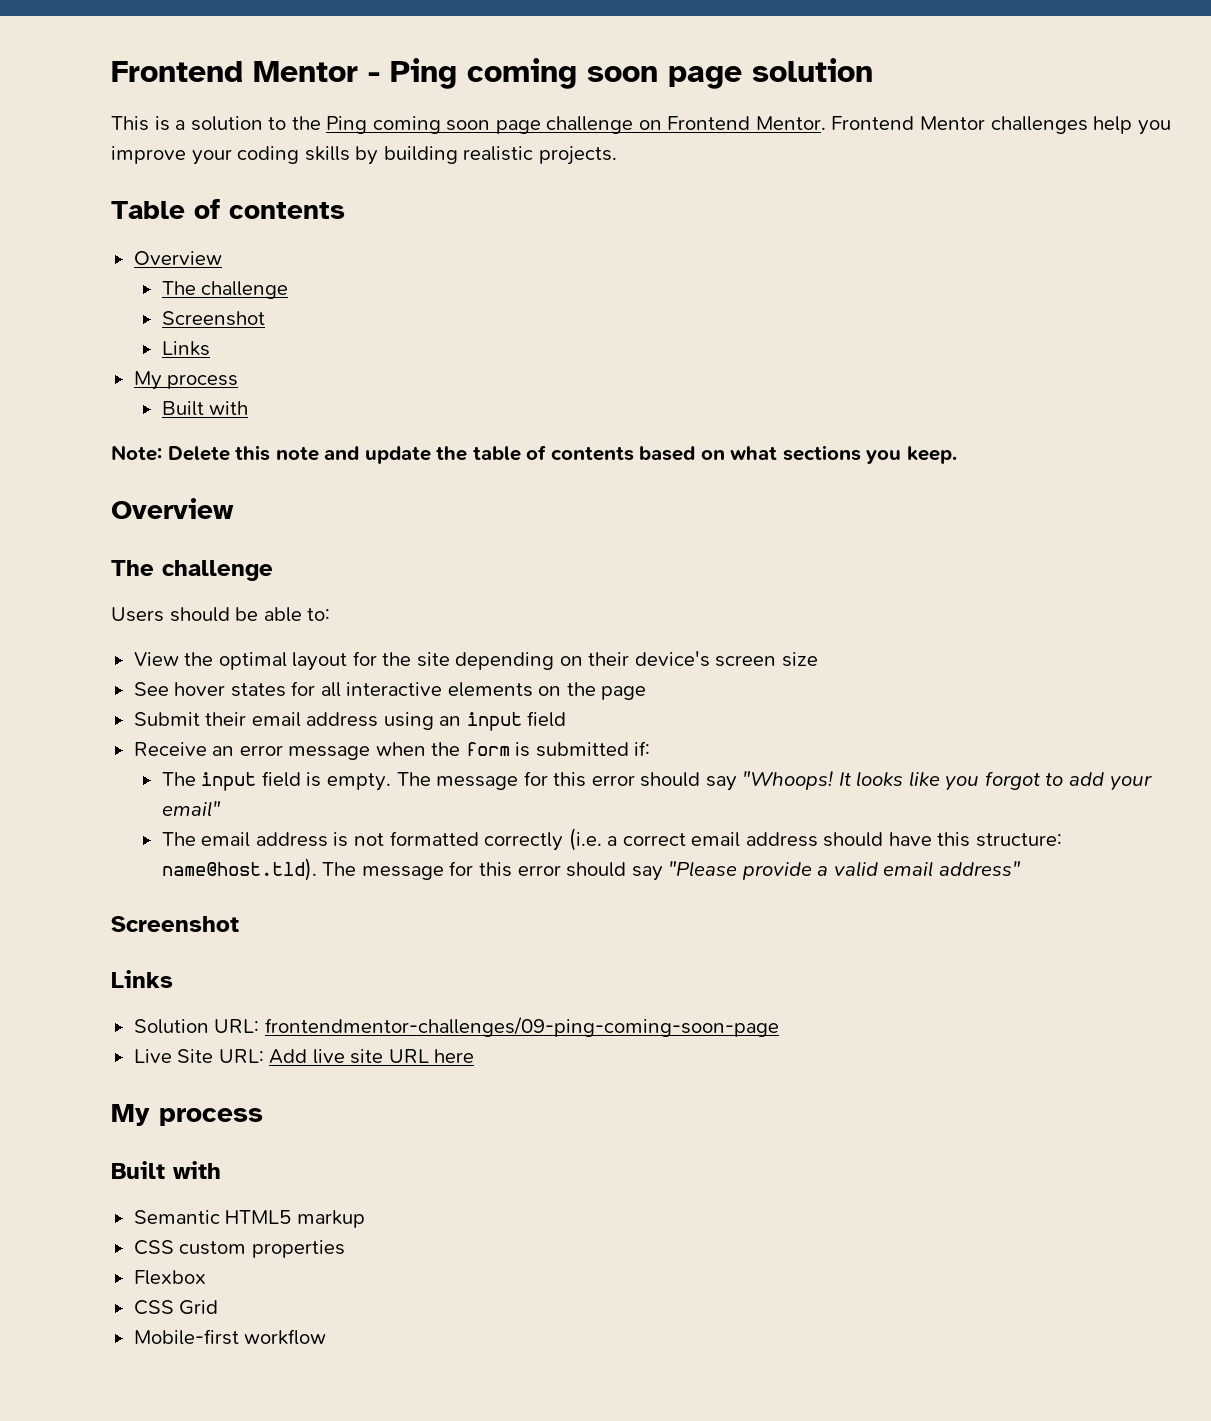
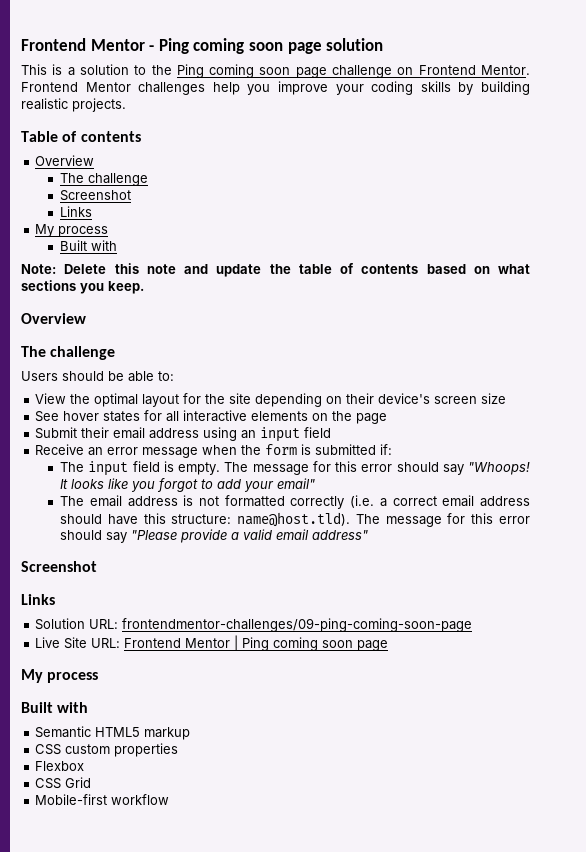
[269,1049,475,1064] Add live site URL here -> [124,635,389,651] Frontend Mentor | Ping coming soon page

